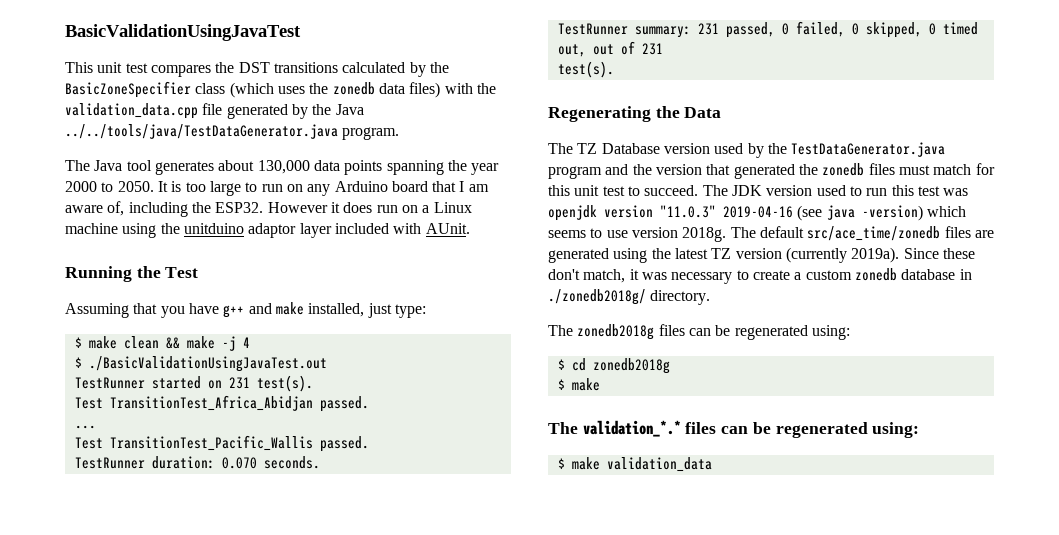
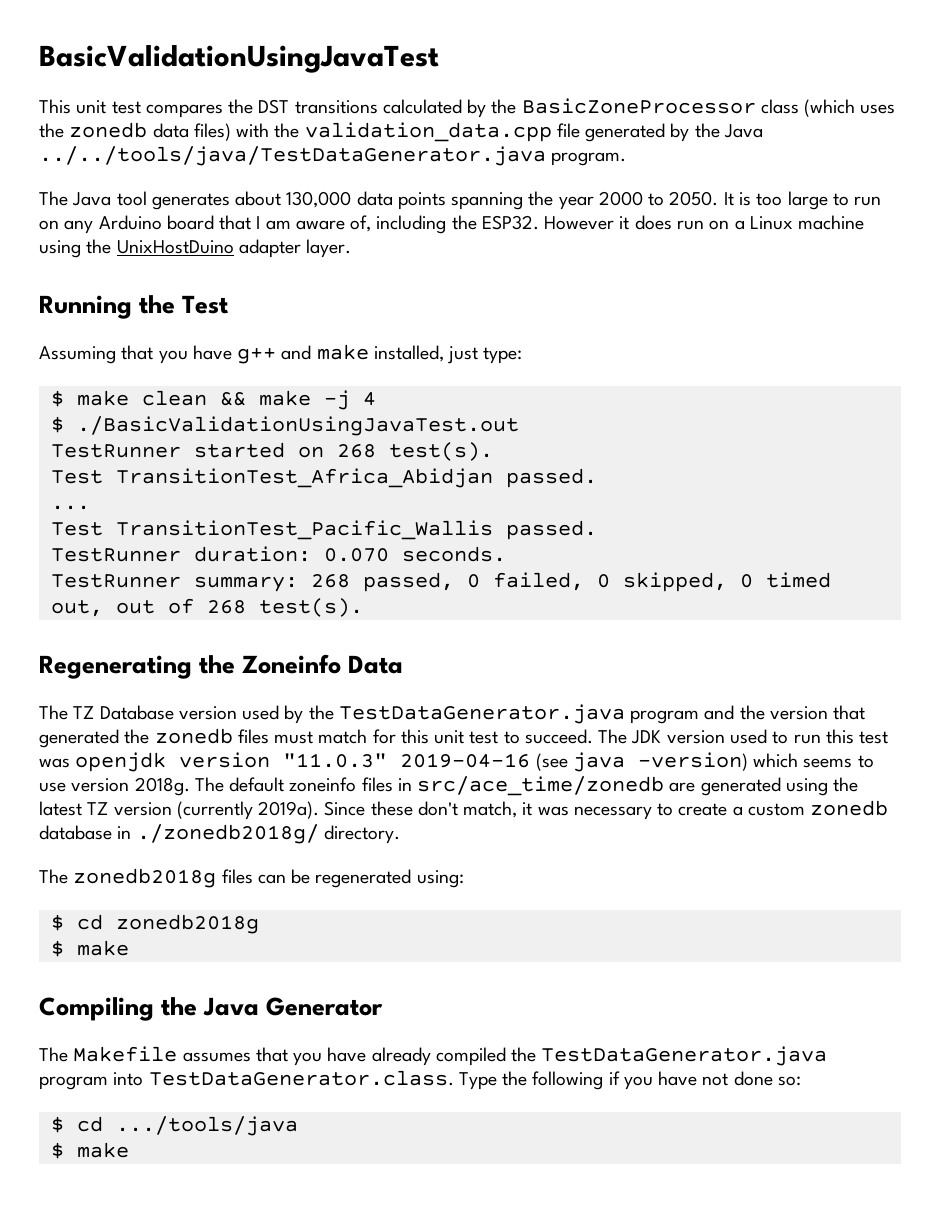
[65,81,191,98] BasicZoneSpecifier -> [521,98,756,114] BasicZoneProcessor
[183,223,470,238] unitduino adaptor layer included with AUnit. -> [116,239,352,258] UnixHostDuino adapter layer.
[228,377,250,389] 231 -> [336,444,376,458] 268
[697,23,719,35] 231 -> [310,574,350,588] 268
[641,43,663,55] 231 // -> [206,600,246,614] 268
(680, 112) none -> [242,654,342,674] Zoneinfo
[807,226,971,241] src/ace_time/zonedb files -> [289,776,665,796] zoneinfo files in src/ace_time/zonedb
[548,420,920,438] [557,457,712,472] The validation_*.* files can be regenerated using: // $ make validation_data -> [39,997,384,1021] [39,1046,828,1066] [39,1070,801,1090] [50,1116,298,1136] [50,1142,129,1159] Compiling the Java Generator // The Makefile assumes that you have already compiled the TestDataGenerator.java program into TestDataGenerator.class. Type the following if you have not done so: // $ cd .../tools/java // $ make

